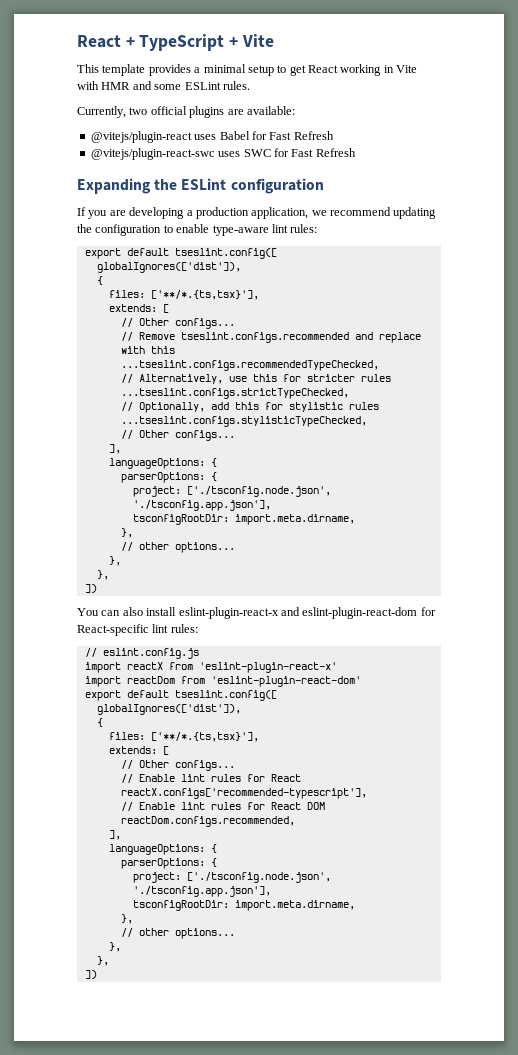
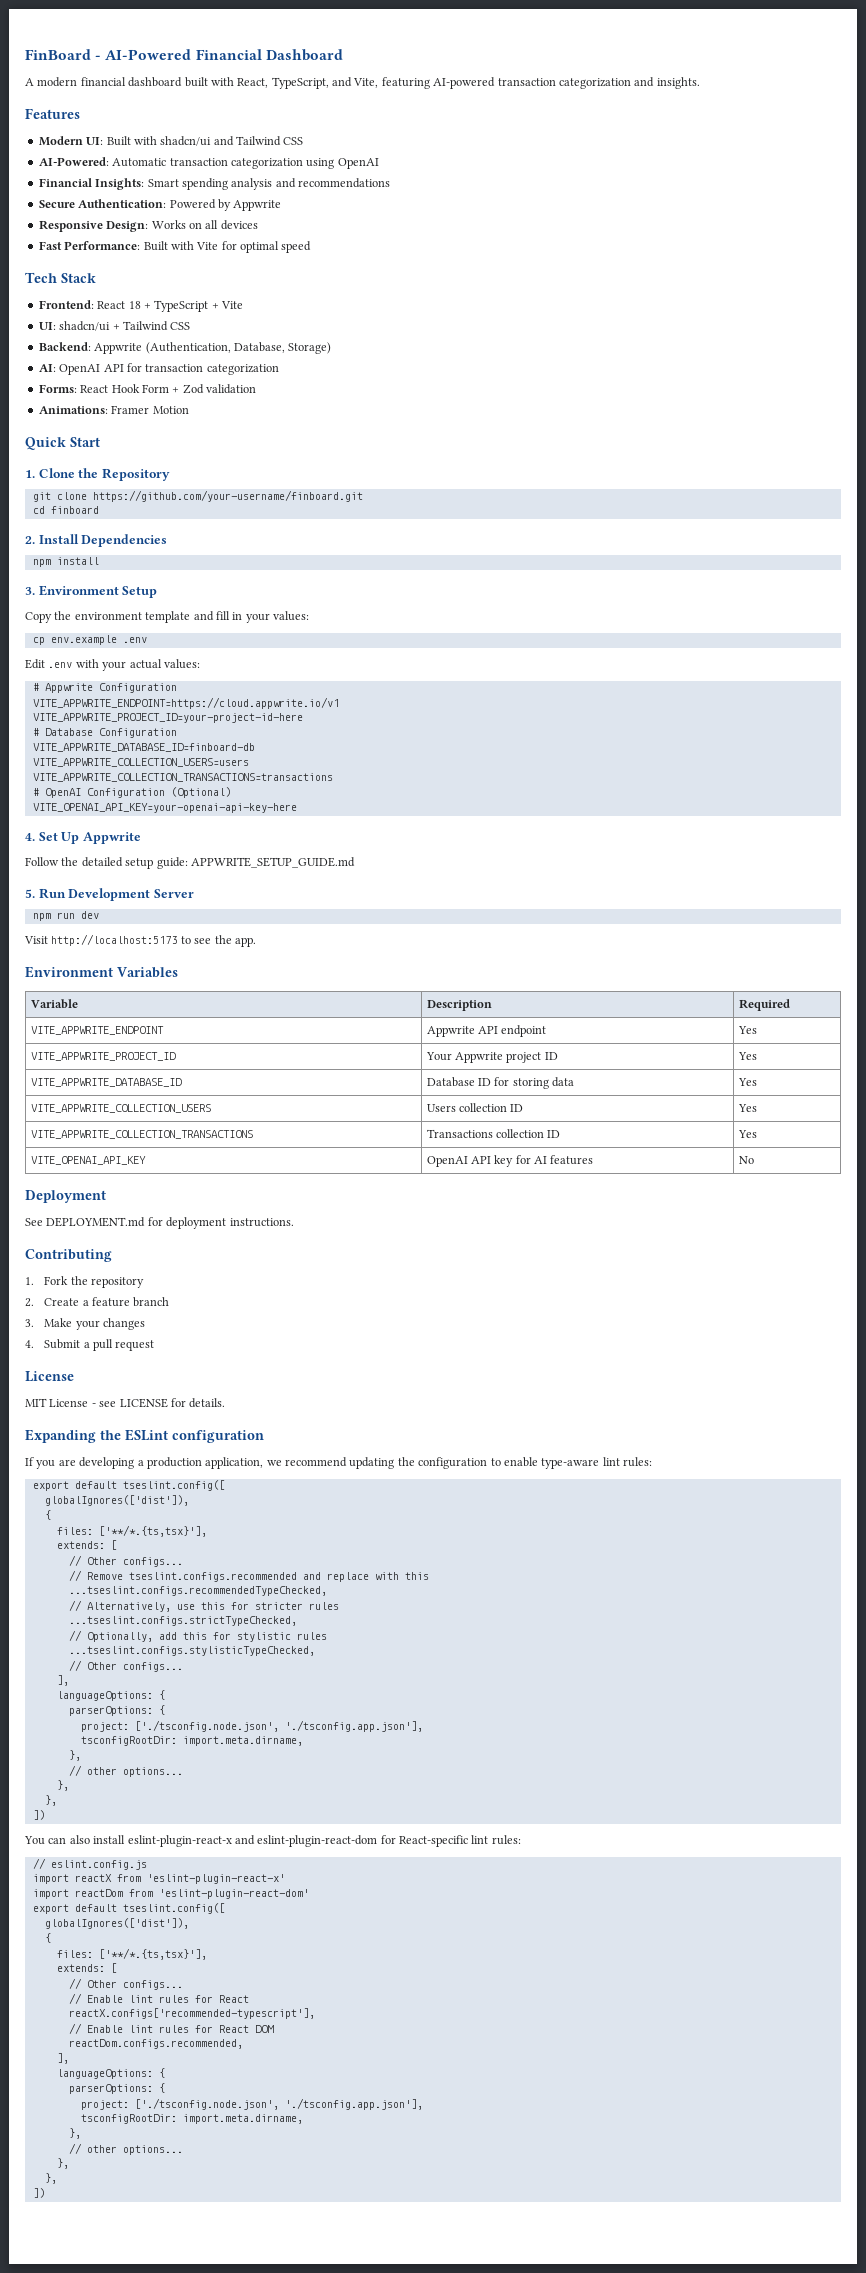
[77,34,274,51] [77,64,418,76] [77,81,250,90] [77,106,295,118] [90,131,334,143] [90,148,356,160] React + TypeScript + Vite // This template provides a minimal setup to get React working in Vite with HMR and some ESLint rules. // Currently, two official plugins are available: // @vitejs/plugin-react uses Babel for Fast Refresh // @vitejs/plugin-react-swc uses SWC for Fast Refresh -> [25,49,343,61] [25,77,700,89] [25,108,80,119] [38,136,304,146] [38,157,379,169] [38,178,390,190] [38,199,282,211] [38,220,258,232] [38,241,312,253] [25,272,96,283] [38,300,243,312] [38,321,191,331] [38,342,332,354] [38,363,279,375] [38,384,256,394] [38,405,189,414] [25,437,100,450] [25,468,170,481] [32,490,363,502] [32,506,99,514] [25,534,168,547] [32,557,99,567] [25,585,158,598] [25,611,309,623] [32,635,147,645] [25,659,200,671] [32,683,177,693] [32,697,339,709] [32,713,303,723] [32,728,177,738] [32,743,255,752] [32,758,249,767] [32,773,333,782] [32,787,231,798] [32,803,297,813] [25,832,141,844] [25,857,355,869] [25,888,194,901] [32,911,99,921] [24,934,256,947] [25,966,178,978] [30,999,78,1009] [426,1000,492,1011] [738,999,790,1011] [30,1026,164,1035] [426,1025,547,1037] [737,1026,757,1034] [30,1052,176,1061] [425,1052,558,1063] [737,1052,757,1060] [30,1078,182,1087] [426,1077,575,1089] [737,1078,757,1086] [30,1104,211,1113] [426,1103,524,1112] [737,1104,757,1112] [30,1130,253,1139] [426,1129,561,1138] [737,1130,757,1138] [30,1156,146,1165] [426,1155,594,1167] [738,1156,754,1164] [25,1190,106,1203] [25,1217,294,1229] [25,1249,112,1262] [25,1276,145,1288] [25,1297,170,1307] [25,1318,146,1330] [25,1339,155,1351] [25,1371,74,1382] [25,1398,226,1408] FinBoard - AI-Powered Financial Dashboard // A modern financial dashboard built with React, TypeScript, and Vite, featuring AI-powered transaction categorization and insights. // Features // Modern UI: Built with shadcn/ui and Tailwind CSS // AI-Powered: Automatic transaction categorization using OpenAI // Financial Insights: Smart spending analysis and recommendations // Secure Authentication: Powered by Appwrite // Responsive Design: Works on all devices // Fast Performance: Built with Vite for optimal speed // Tech Stack // Frontend: React 18 + TypeScript + Vite // UI: shadcn/ui + Tailwind CSS // Backend: Appwrite (Authentication, Database, Storage) // AI: OpenAI API for transaction categorization // Forms: React Hook Form + Zod validation // Animations: Framer Motion // Quick Start // 1. Clone the Repository // git clone https://github.com/your-username/finboard.git // cd finboard // 2. Install Dependencies // npm install // 3. Environment Setup // Copy the environment template and fill in your values: // cp env.example .env // Edit .env with your actual values: // # Appwrite Configuration // VITE_APPWRITE_ENDPOINT=https://cloud.appwrite.io/v1 // VITE_APPWRITE_PROJECT_ID=your-project-id-here // # Database Configuration // VITE_APPWRITE_DATABASE_ID=finboard-db // VITE_APPWRITE_COLLECTION_USERS=users // VITE_APPWRITE_COLLECTION_TRANSACTIONS=transactions // # OpenAI Configuration (Optional) // VITE_OPENAI_API_KEY=your-openai-api-key-here // 4. Set Up Appwrite // Follow the detailed setup guide: APPWRITE_SETUP_GUIDE.md // 5. Run Development Server // npm run dev // Visit http://localhost:5173 to see the app. // Environment Variables // Variable | Description | Required // VITE_APPWRITE_ENDPOINT | Appwrite API endpoint | Yes // VITE_APPWRITE_PROJECT_ID | Your Appwrite project ID | Yes // VITE_APPWRITE_DATABASE_ID | Database ID for storing data | Yes // VITE_APPWRITE_COLLECTION_USERS | Users collection ID | Yes // VITE_APPWRITE_COLLECTION_TRANSACTIONS | Transactions collection ID | Yes // VITE_OPENAI_API_KEY | OpenAI API key for AI features | No // Deployment // See DEPLOYMENT.md for deployment instructions. // Contributing // 1. Fork the repository // 2. Create a feature branch // 3. Make your changes // 4. Submit a pull request // License // MIT License - see LICENSE for details.

